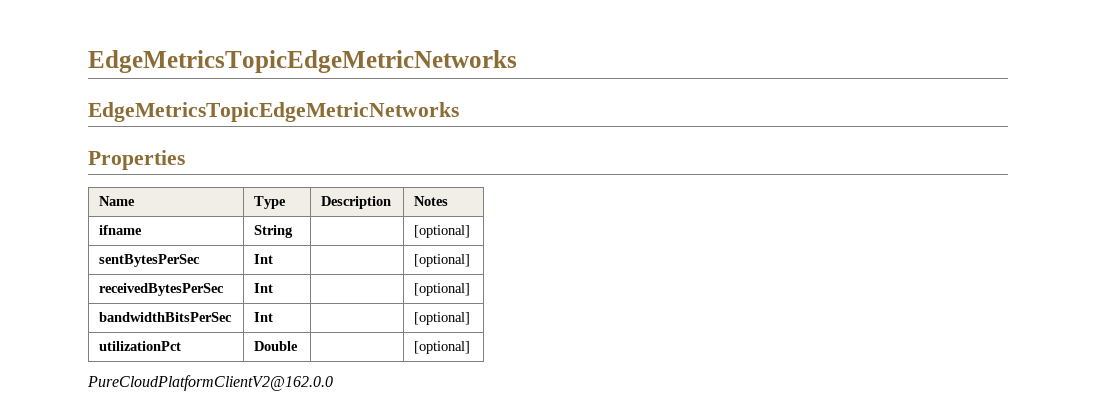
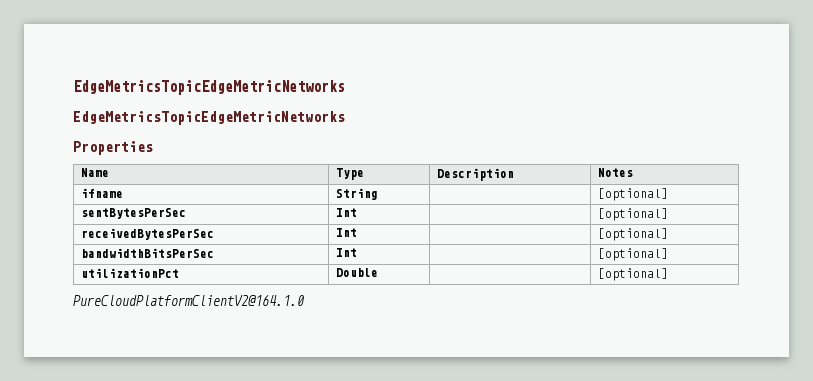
[87,375,333,391] PureCloudPlatformClientV2@162.0.0 -> [73,294,304,306] PureCloudPlatformClientV2@164.1.0

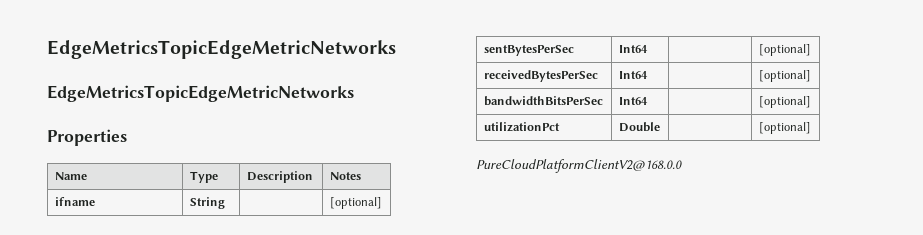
[336,208,358,217] Int -> [618,45,648,53] Int64
[336,228,358,237] Int -> [618,71,648,79] Int64
[336,248,358,257] Int -> [618,97,648,105] Int64
[73,294,304,306] PureCloudPlatformClientV2@164.1.0 -> [476,159,682,173] PureCloudPlatformClientV2@168.0.0

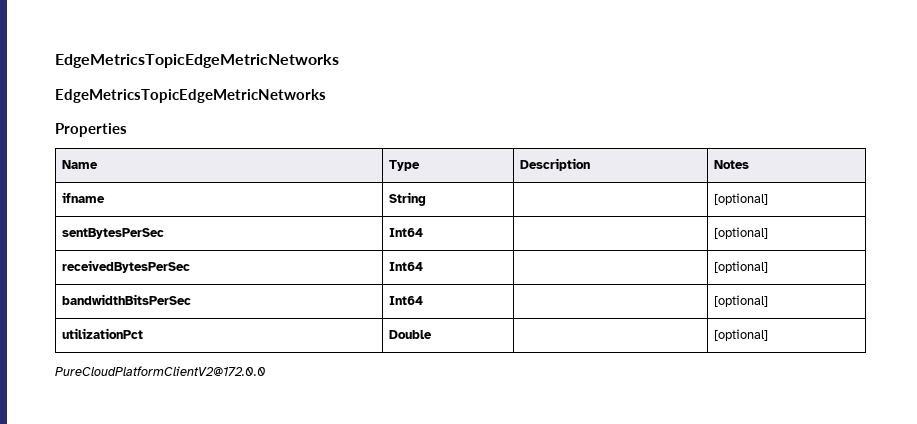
[476,159,682,173] PureCloudPlatformClientV2@168.0.0 -> [55,366,266,376] PureCloudPlatformClientV2@172.0.0

